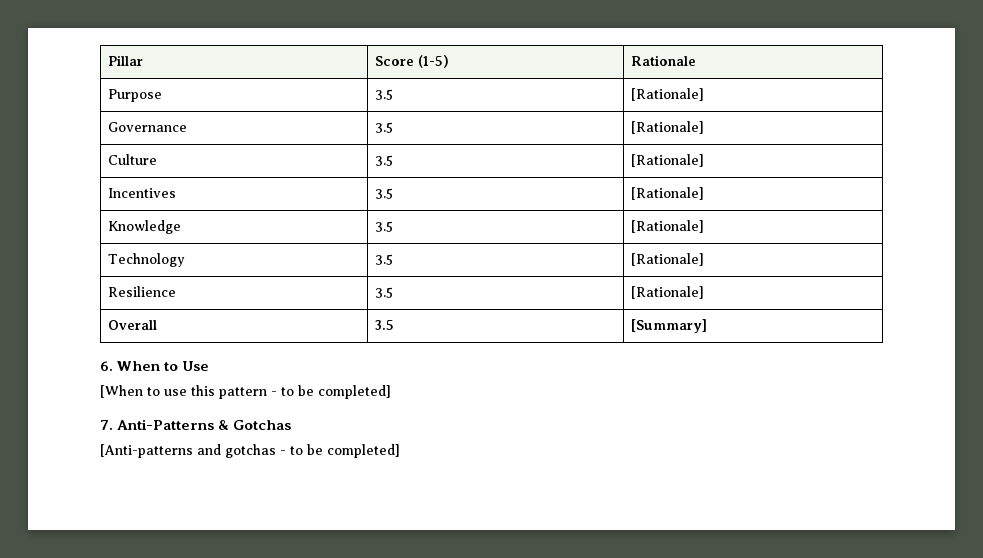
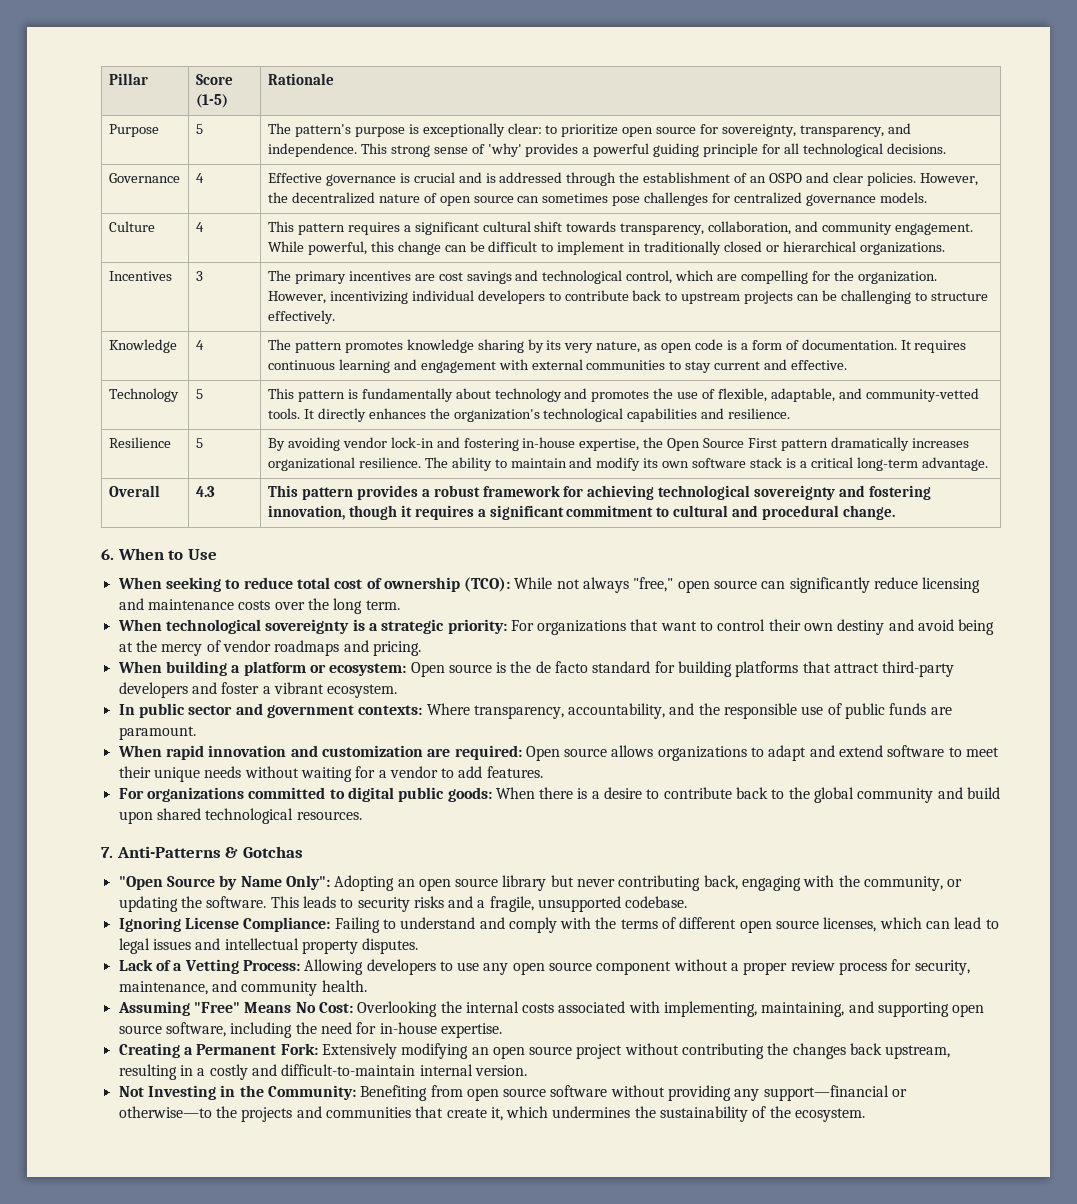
[374,89,393,100] [630,88,704,101] [107,122,187,132] [374,122,393,133] [630,121,704,134] [107,154,157,165] [374,155,393,166] [630,154,704,167] [107,188,176,198] [374,188,393,199] [630,187,704,200] [107,220,181,234] [374,221,393,232] [630,220,704,233] [107,253,185,267] [374,254,393,265] [630,253,704,266] [107,286,176,297] [374,287,393,298] [630,286,704,299] [107,320,157,330] [374,320,394,330] [630,319,707,333] [100,361,210,371] [100,385,391,399] [100,419,292,430] [100,444,400,458] 3.5 | [Rationale] // Governance | 3.5 | [Rationale] // Culture | 3.5 | [Rationale] // Incentives | 3.5 | [Rationale] // Knowledge | 3.5 | [Rationale] // Technology | 3.5 | [Rationale] // Resilience | 3.5 | [Rationale] // Overall | 3.5 | [Summary] // 6. When to Use // [When to use this pattern - to be completed] // 7. Anti-Patterns & Gotchas // [Anti-patterns and gotchas - to be completed] -> [195,124,203,134] [267,123,911,137] [267,143,946,157] [108,173,180,183] [195,173,204,183] [267,172,978,186] [267,192,927,206] [108,221,155,232] [195,222,204,232] [267,221,973,235] [267,241,945,255] [108,271,172,281] [195,271,203,281] [267,270,937,284] [267,290,988,304] [267,310,335,324] [108,339,177,353] [195,340,204,350] [267,339,967,353] [267,359,848,373] [108,388,179,402] [195,389,203,399] [267,388,979,402] [267,408,791,422] [108,437,171,448] [195,438,203,448] [267,437,969,451] [267,457,988,471] [108,485,160,497] [195,486,215,497] [267,485,932,500] [267,505,896,520] [101,548,217,560] [117,577,981,593] [118,598,400,614] [117,619,995,635] [118,640,421,656] [117,661,955,677] [118,682,398,698] [118,703,952,719] [118,726,196,740] [117,745,1000,761] [118,766,543,782] [118,787,1001,803] [118,808,362,824] [101,846,303,858] [118,875,963,891] [118,896,688,912] [118,917,999,933] [118,938,419,954] [118,959,970,975] [118,980,367,996] [117,1001,985,1017] [118,1022,502,1038] [118,1043,951,1059] [118,1064,527,1080] [118,1085,908,1101] [118,1106,866,1122] 5 | The pattern's purpose is exceptionally clear: to prioritize open source for sovereignty, transparency, and independence. This strong sense of 'why' provides a powerful guiding principle for all technological decisions. // Governance | 4 | Effective governance is crucial and is addressed through the establishment of an OSPO and clear policies. However, the decentralized nature of open source can sometimes pose challenges for centralized governance models. // Culture | 4 | This pattern requires a significant cultural shift towards transparency, collaboration, and community engagement. While powerful, this change can be difficult to implement in traditionally closed or hierarchical organizations. // Incentives | 3 | The primary incentives are cost savings and technological control, which are compelling for the organization. However, incentivizing individual developers to contribute back to upstream projects can be challenging to structure effectively. // Knowledge | 4 | The pattern promotes knowledge sharing by its very nature, as open code is a form of documentation. It requires continuous learning and engagement with external communities to stay current and effective. // Technology | 5 | This pattern is fundamentally about technology and promotes the use of flexible, adaptable, and community-vetted tools. It directly enhances the organization's technological capabilities and resilience. // Resilience | 5 | By avoiding vendor lock-in and fostering in-house expertise, the Open Source First pattern dramatically increases organizational resilience. The ability to maintain and modify its own software stack is a critical long-term advantage. // Overall | 4.3 | This pattern provides a robust framework for achieving technological sovereignty and fostering innovation, though it requires a significant commitment to cultural and procedural change. // 6. When to Use // When seeking to reduce total cost of ownership (TCO): While not always "free," open source can significantly reduce licensing and maintenance costs over the long term. // When technological sovereignty is a strategic priority: For organizations that want to control their own destiny and avoid being at the mercy of vendor roadmaps and pricing. // When building a platform or ecosystem: Open source is the de facto standard for building platforms that attract third-party developers and foster a vibrant ecosystem. // In public sector and government contexts: Where transparency, accountability, and the responsible use of public funds are paramount. // When rapid innovation and customization are required: Open source allows organizations to adapt and extend software to meet their unique needs without waiting for a vendor to add features. // For organizations committed to digital public goods: When there is a desire to contribute back to the global community and build upon shared technological resources. // 7. Anti-Patterns & Gotchas // "Open Source by Name Only": Adopting an open source library but never contributing back, engaging with the community, or updating the software. This leads to security risks and a fragile, unsupported codebase. // Ignoring License Compliance: Failing to understand and comply with the terms of different open source licenses, which can lead to legal issues and intellectual property disputes. // Lack of a Vetting Process: Allowing developers to use any open source component without a proper review process for security, maintenance, and community health. // Assuming "Free" Means No Cost: Overlooking the internal costs associated with implementing, maintaining, and supporting open source software, including the need for in-house expertise. // Creating a Permanent Fork: Extensively modifying an open source project without contributing the changes back upstream, resulting in a costly and difficult-to-maintain internal version. // Not Investing in the Community: Benefiting from open source software without providing any support—financial or otherwise—to the projects and communities that create it, which undermines the sustainability of the ecosystem.

